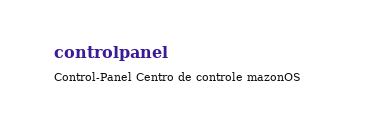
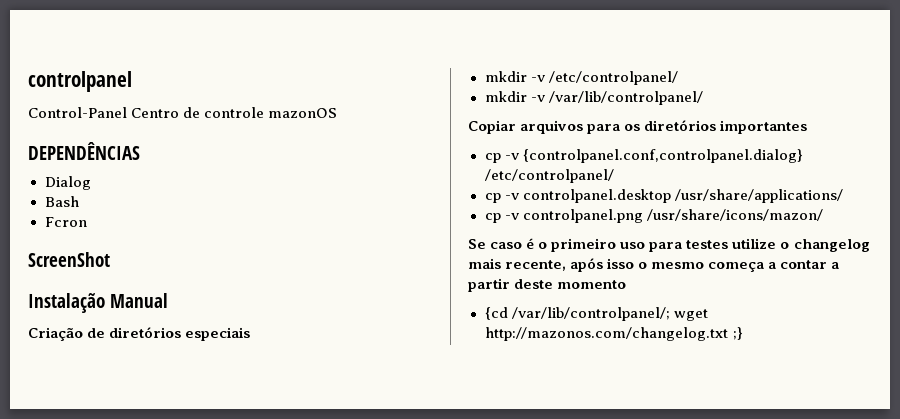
(301, 77) none -> [28,142,140,160] [44,176,91,190] [44,196,79,207] [44,217,87,227] [28,252,110,267] [28,293,168,313] [28,327,251,341] [484,71,678,85] [484,91,703,105] [468,120,808,134] [484,149,803,163] [484,169,614,183] [484,189,843,203] [484,209,823,223] [468,238,870,252] [468,258,840,272] [468,278,627,292] [484,307,708,321] [484,327,743,341] // DEPENDÊNCIAS // Dialog // Bash // Fcron // ScreenShot // Instalação Manual // Criação de diretórios especiais // mkdir -v /etc/controlpanel/ // mkdir -v /var/lib/controlpanel/ // Copiar arquivos para os diretórios importantes // cp -v {controlpanel.conf,controlpanel.dialog} /etc/controlpanel/ // cp -v controlpanel.desktop /usr/share/applications/ // cp -v controlpanel.png /usr/share/icons/mazon/ // Se caso é o primeiro uso para testes utilize o changelog mais recente, após isso o mesmo começa a contar a partir deste momento // {cd /var/lib/controlpanel/; wget http://mazonos.com/changelog.txt ;}

